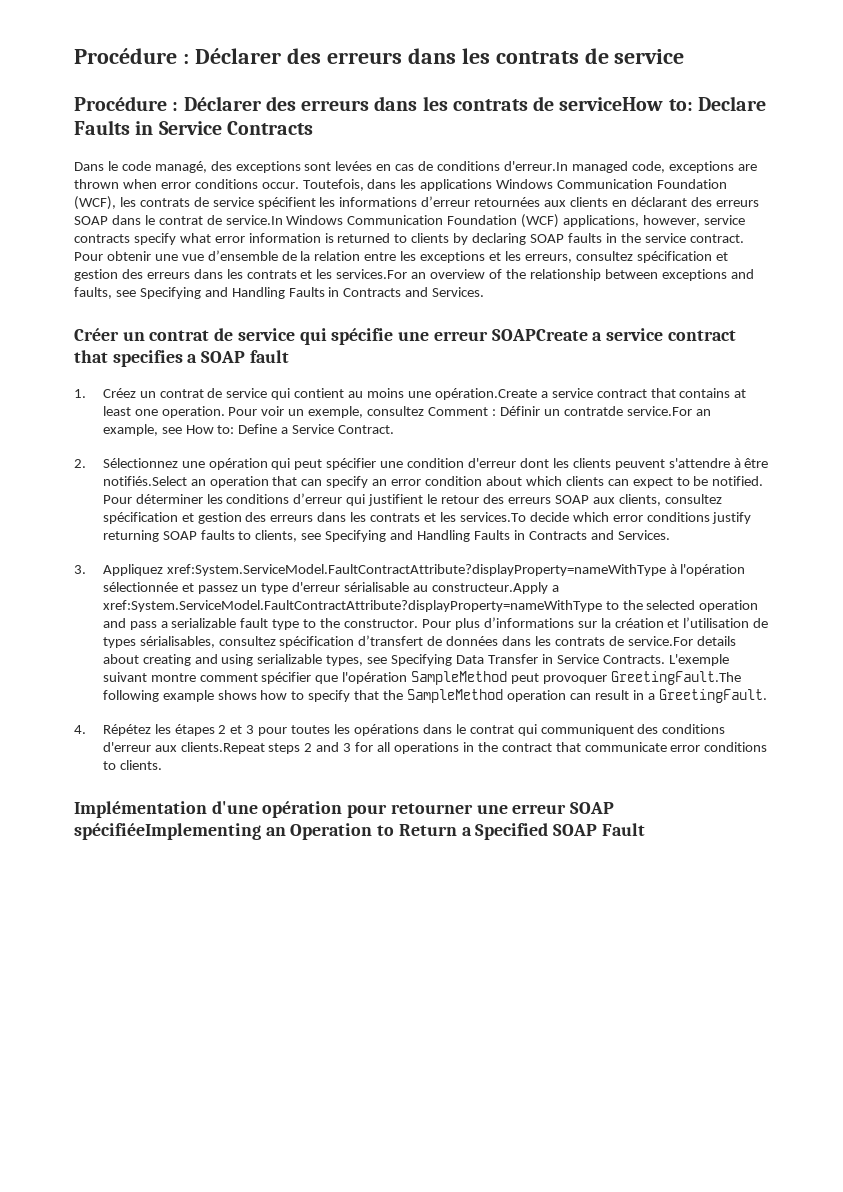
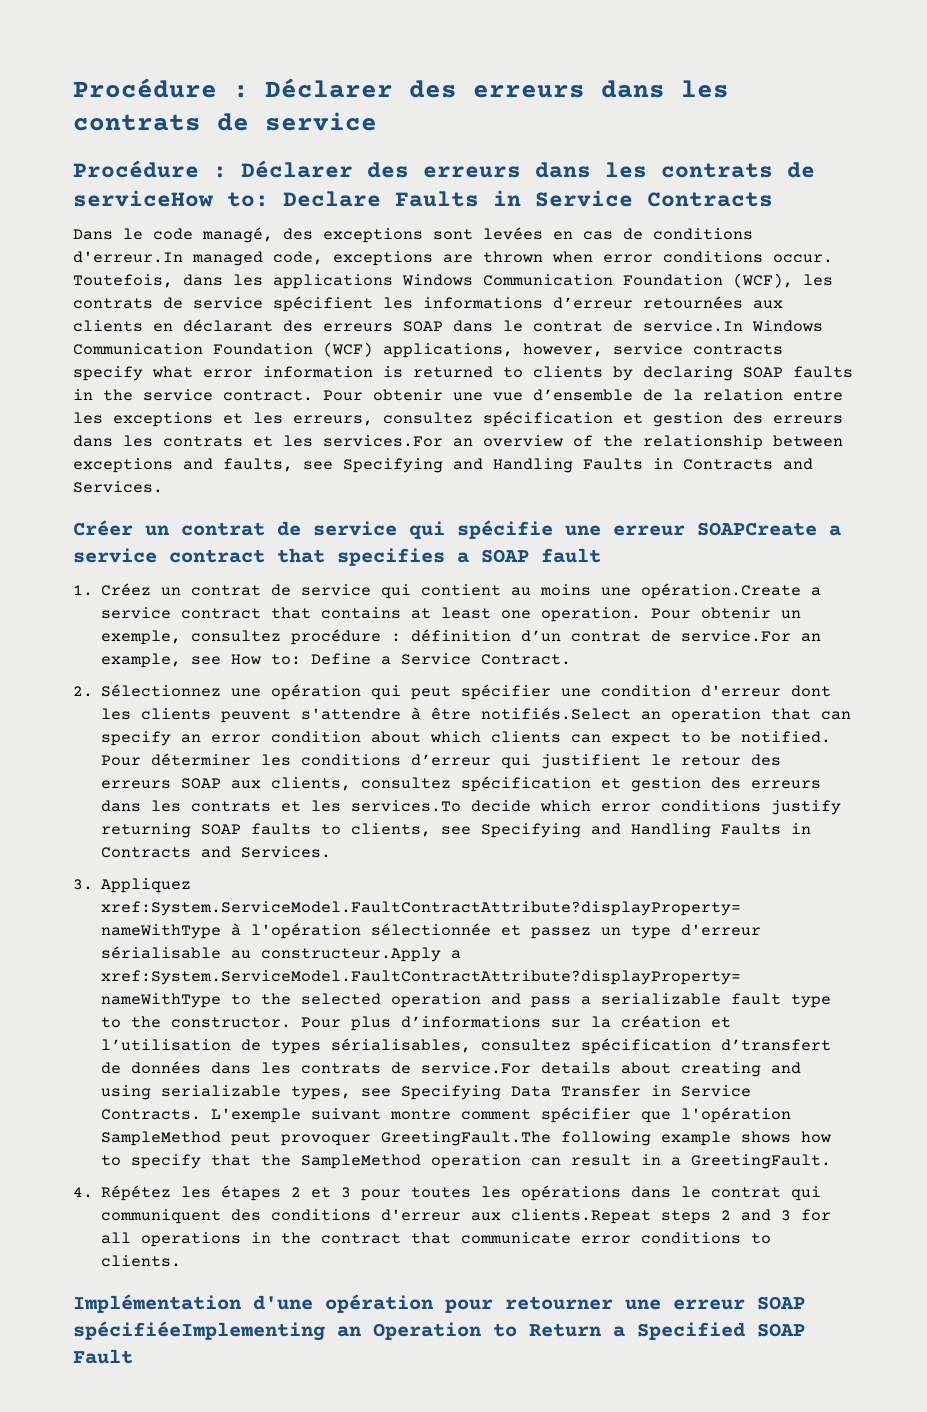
[261,406,285,416] voir -> [701,607,772,619] obtenir
[428,406,623,416] Comment : Définir un contratde -> [291,629,672,645] procédure : définition d’un contrat de

